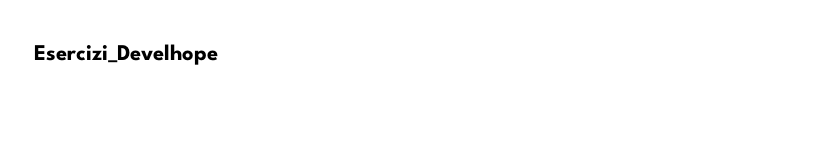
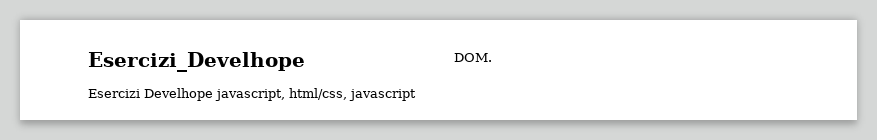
(218, 54) none -> [88,88,416,101] [454,53,492,62] // Esercizi Develhope javascript, html/css, javascript DOM.

